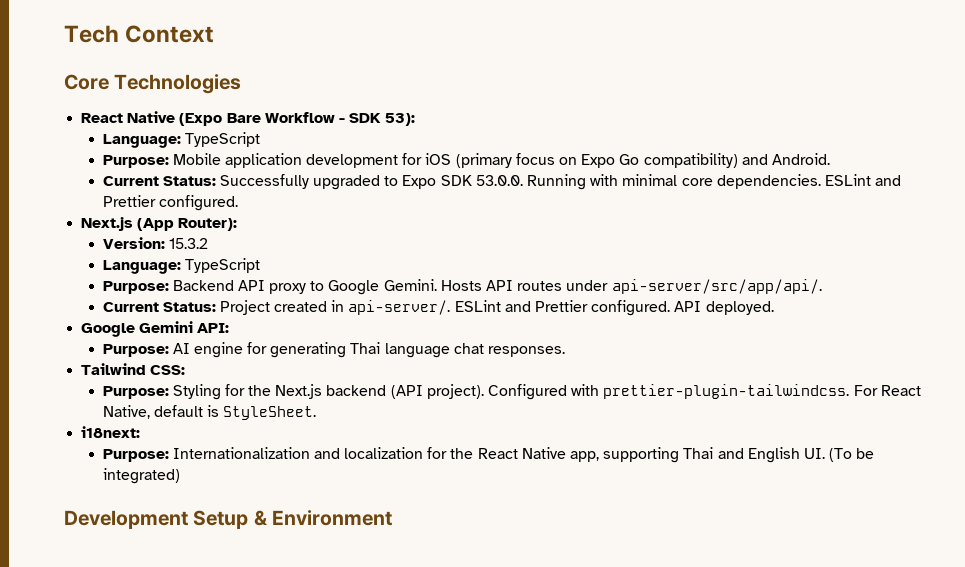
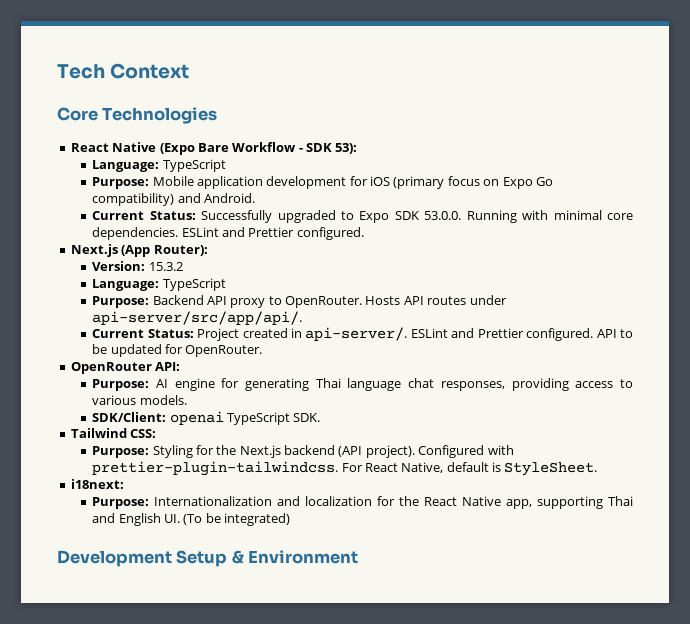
[328,279,437,295] Google Gemini. -> [285,296,363,308] OpenRouter.
[705,301,774,315] [81,321,194,337] deployed. // Google Gemini -> [620,329,633,338] [92,344,263,357] [70,362,152,374] to be updated for OpenRouter. // OpenRouter
[488,346,566,357] responses. -> [440,378,633,391] [92,395,187,405] [92,411,321,425] responses, providing access to various models. // SDK/Client: openai TypeScript SDK.

